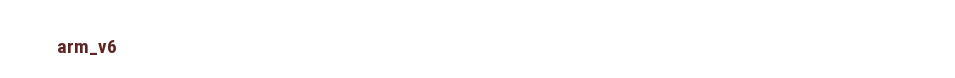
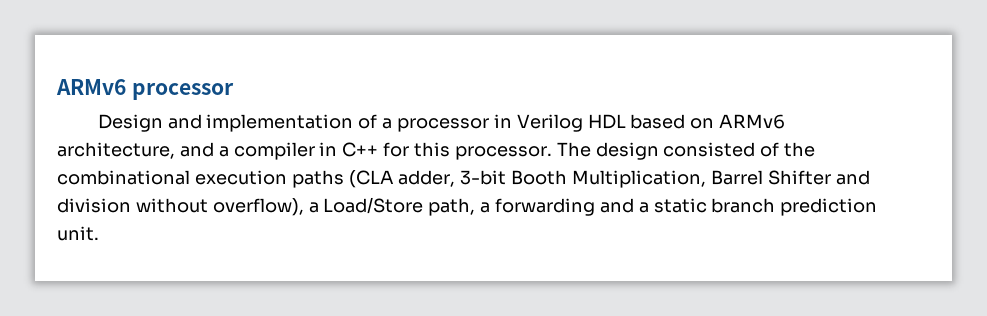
[57,40,117,55] arm_v6 -> [56,79,234,100] [97,114,786,132] [57,142,816,160] [57,170,870,188] [57,197,878,216] [57,226,99,241] ARMv6 processor // Design and implementation of a processor in Verilog HDL based on ARMv6 architecture, and a compiler in C++ for this processor. The design consisted of the combinational execution paths (CLA adder, 3-bit Booth Multiplication, Barrel Shifter and division without overflow), a Load/Store path, a forwarding and a static branch prediction unit.

